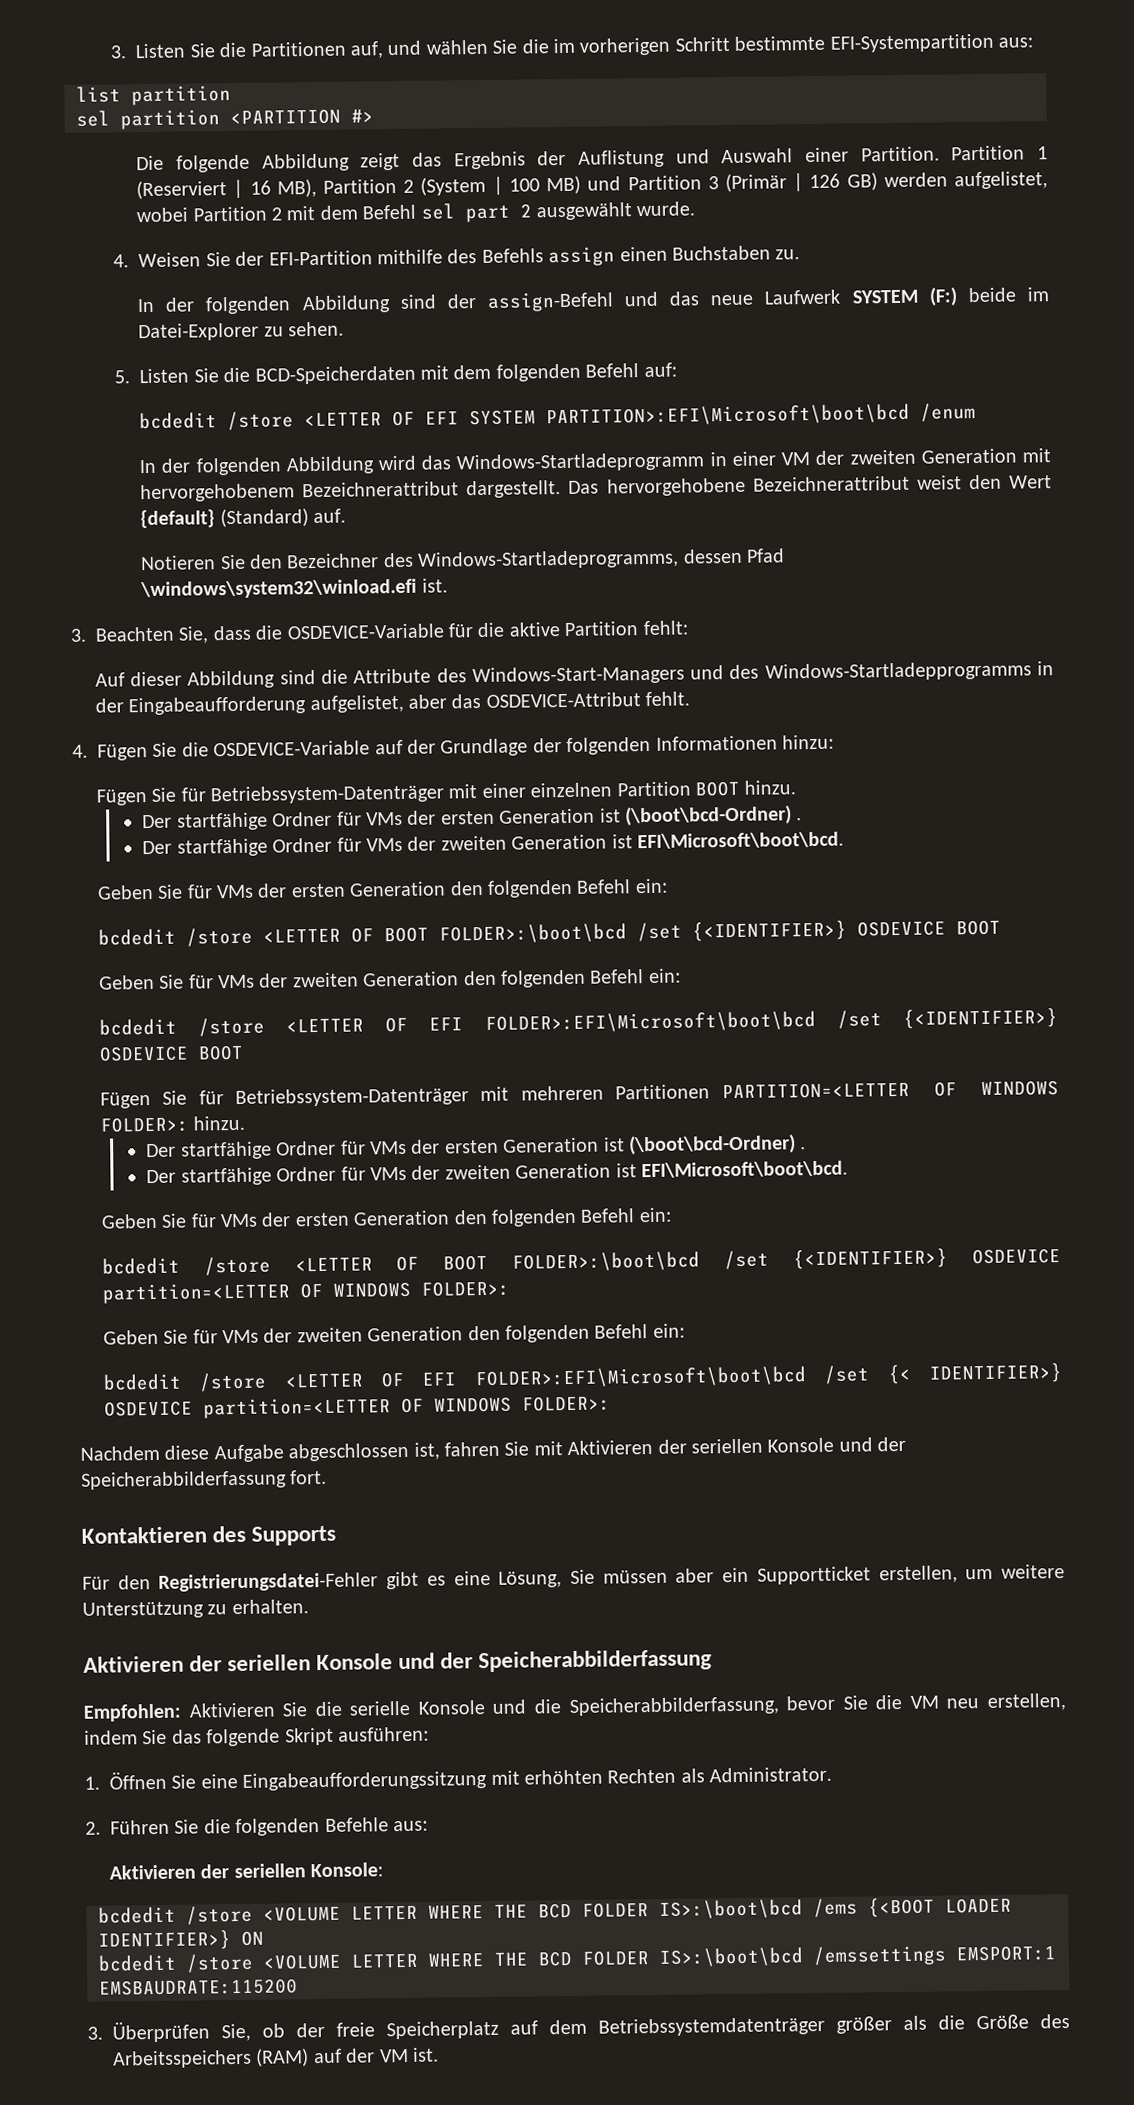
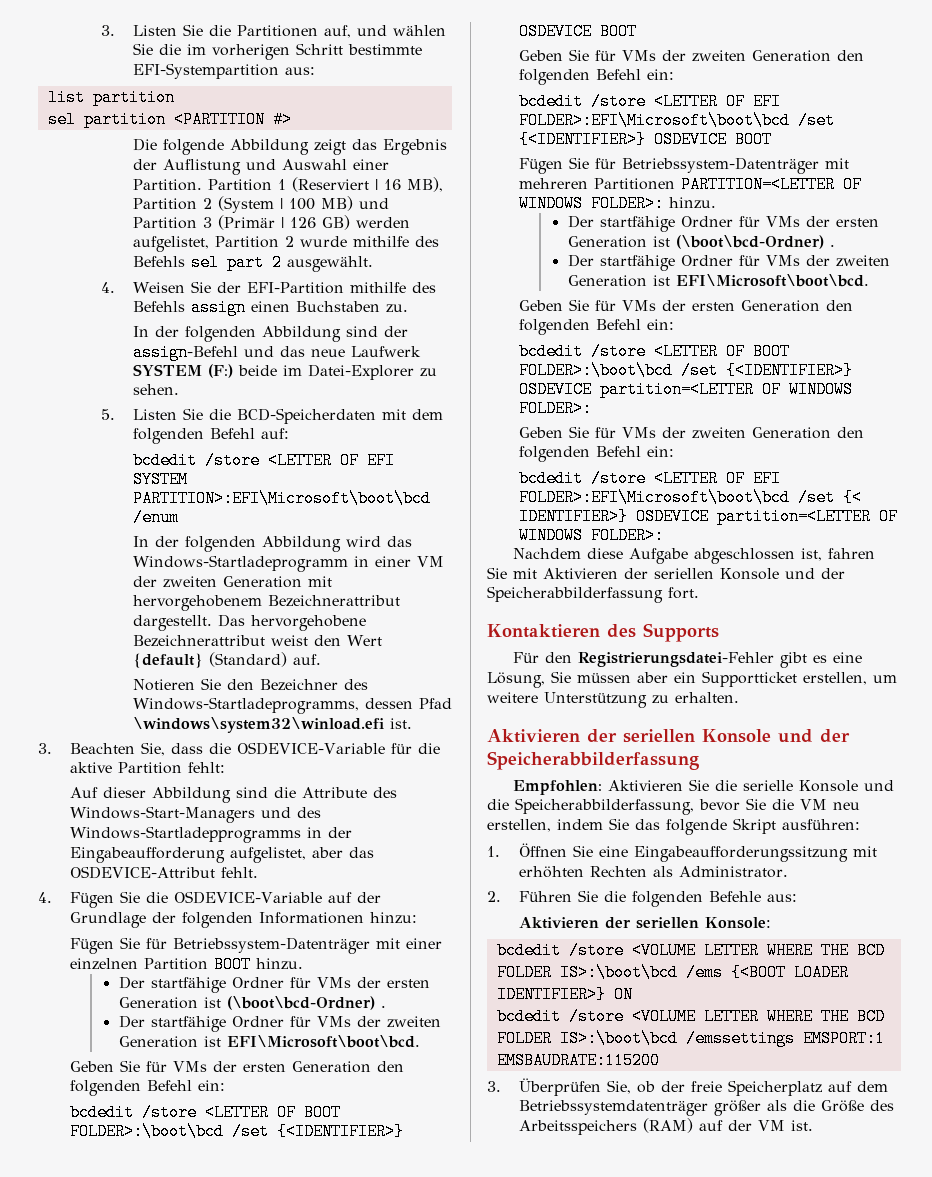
[136,204,417,223] wobei Partition 2 mit dem Befehl -> [214,236,439,248] [132,256,185,267] Partition 2 wurde mithilfe des Befehls
[535,201,696,221] ausgewählt wurde. -> [286,256,373,272] ausgewählt.

